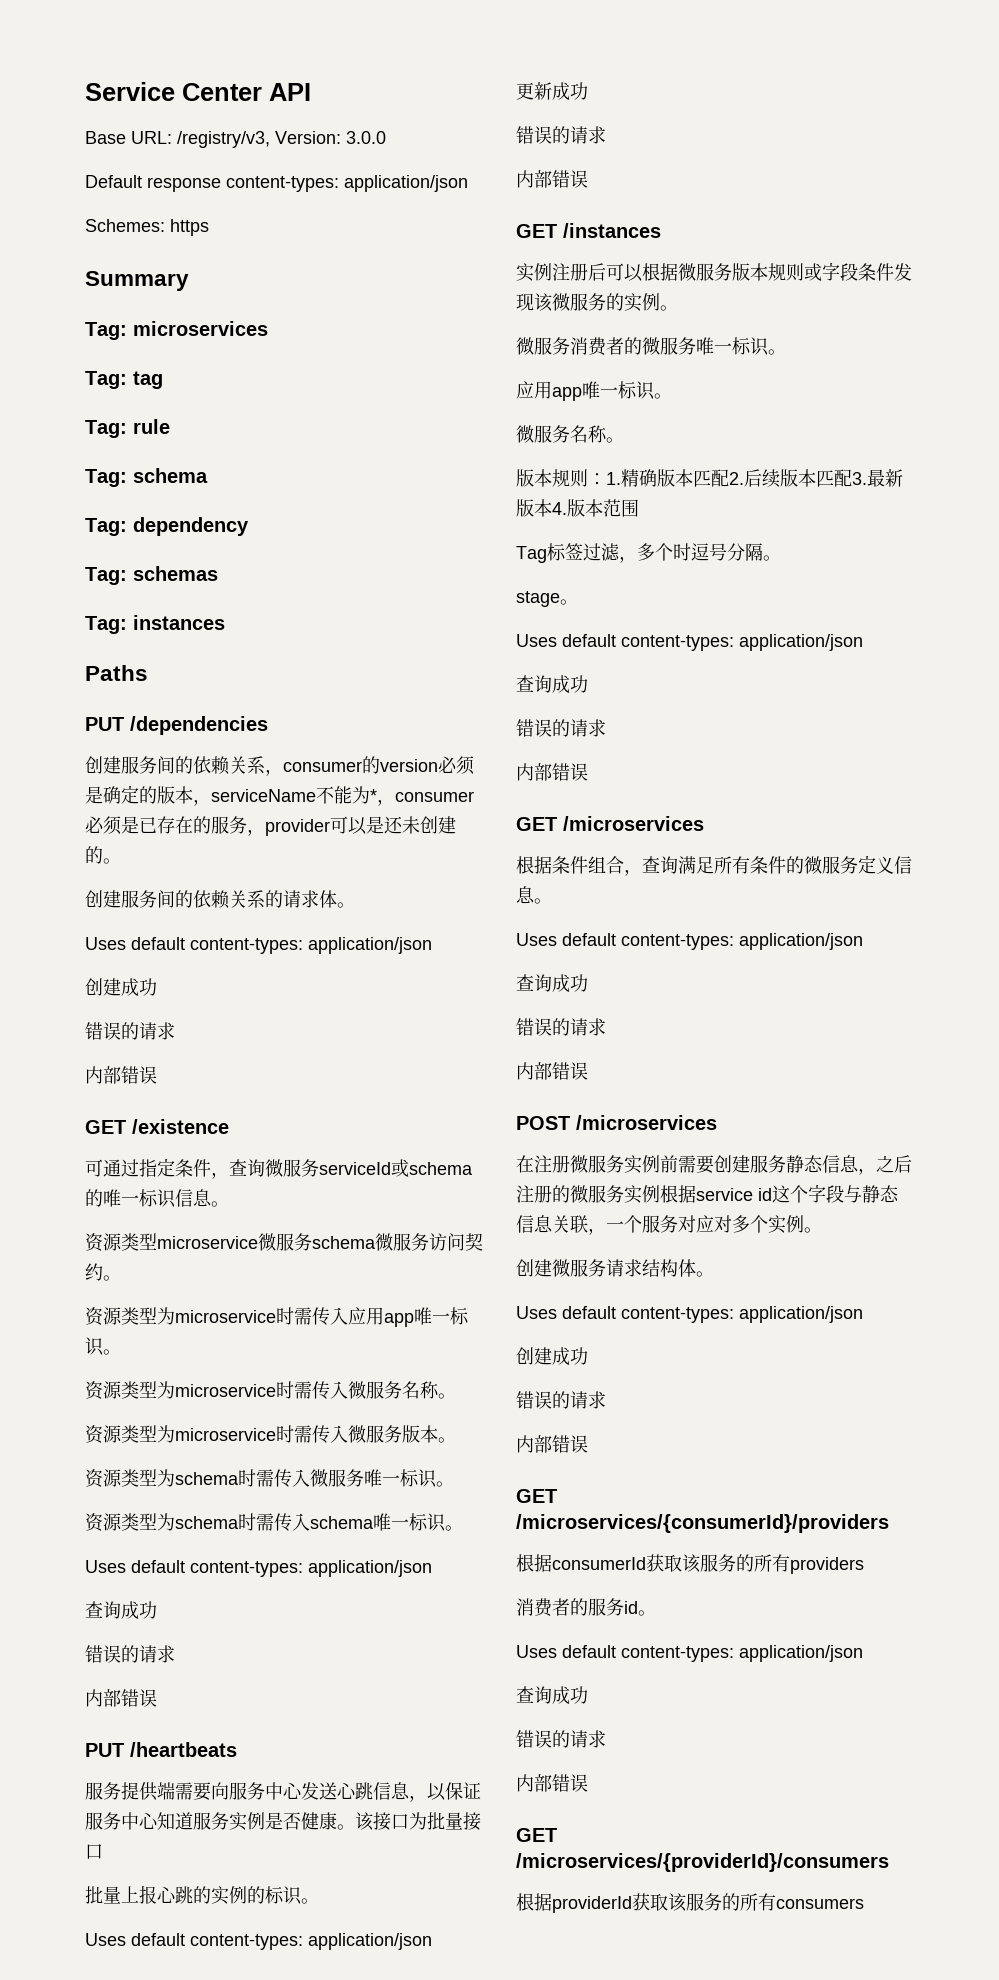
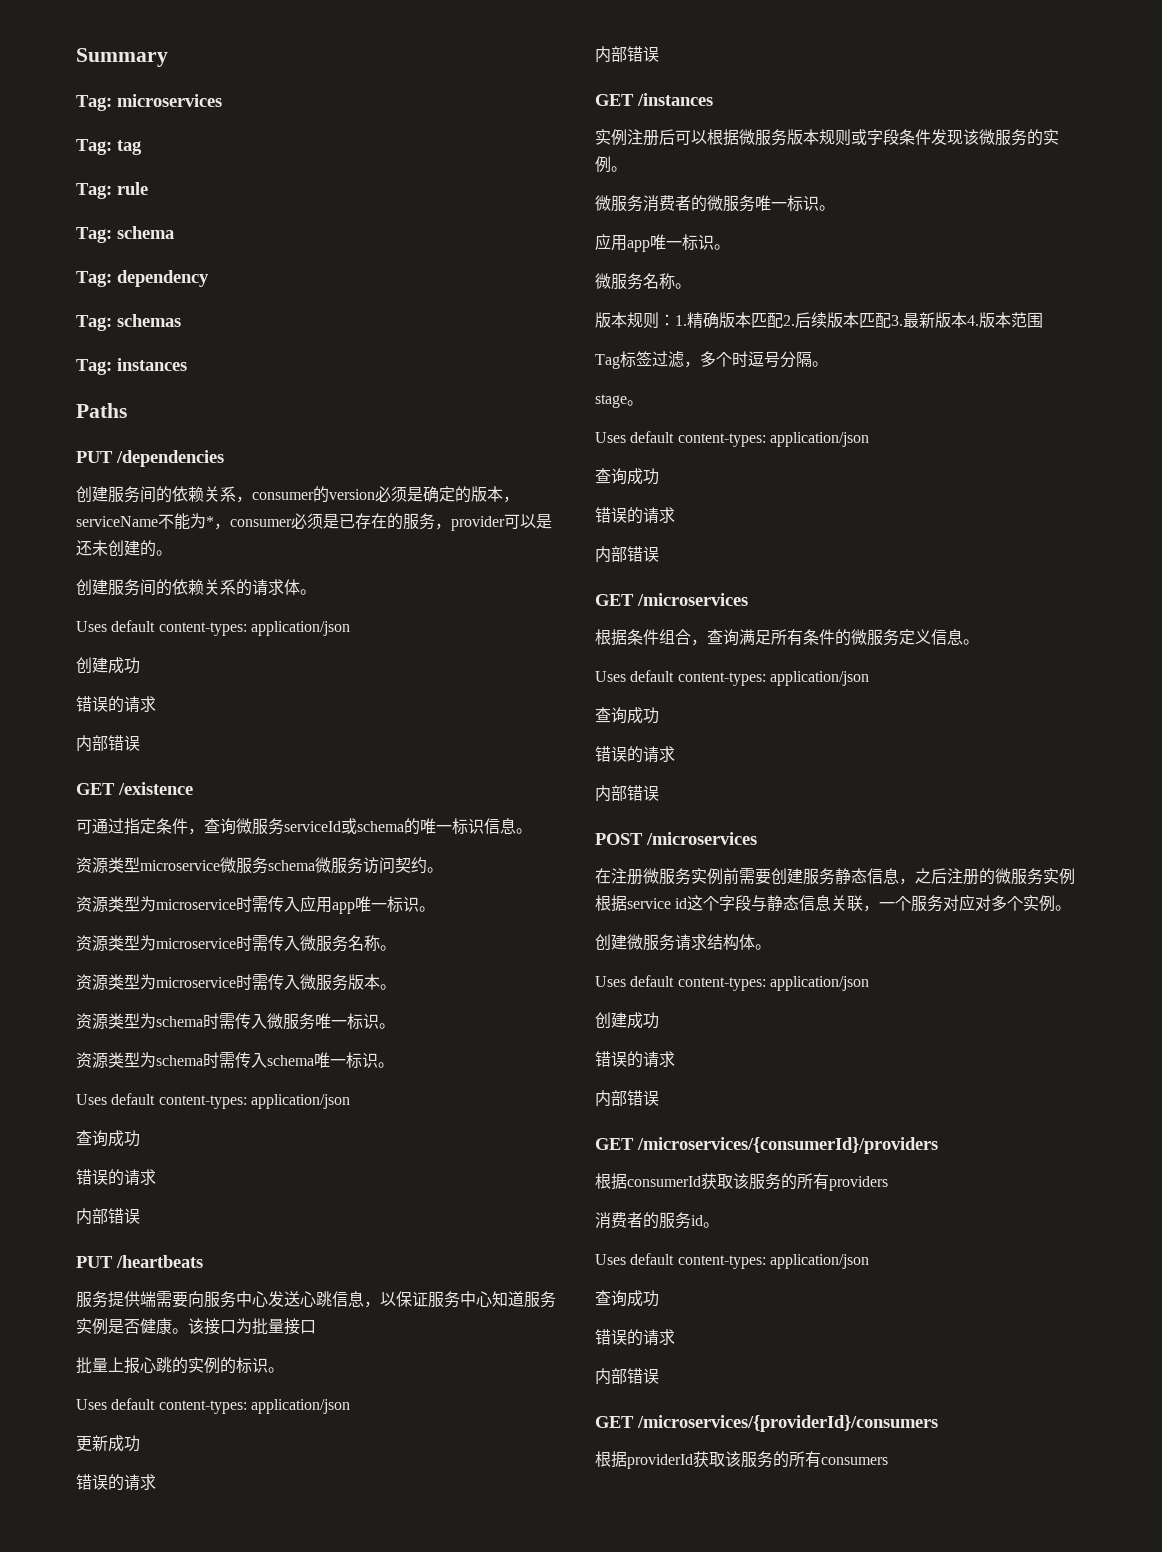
[85,82,311,101] [85,131,386,148] [85,175,468,192] [85,219,209,236] Service Center API // Base URL: /registry/v3, Version: 3.0.0 // Default response content-types: application/json // Schemes: https // -> (76, 57) none

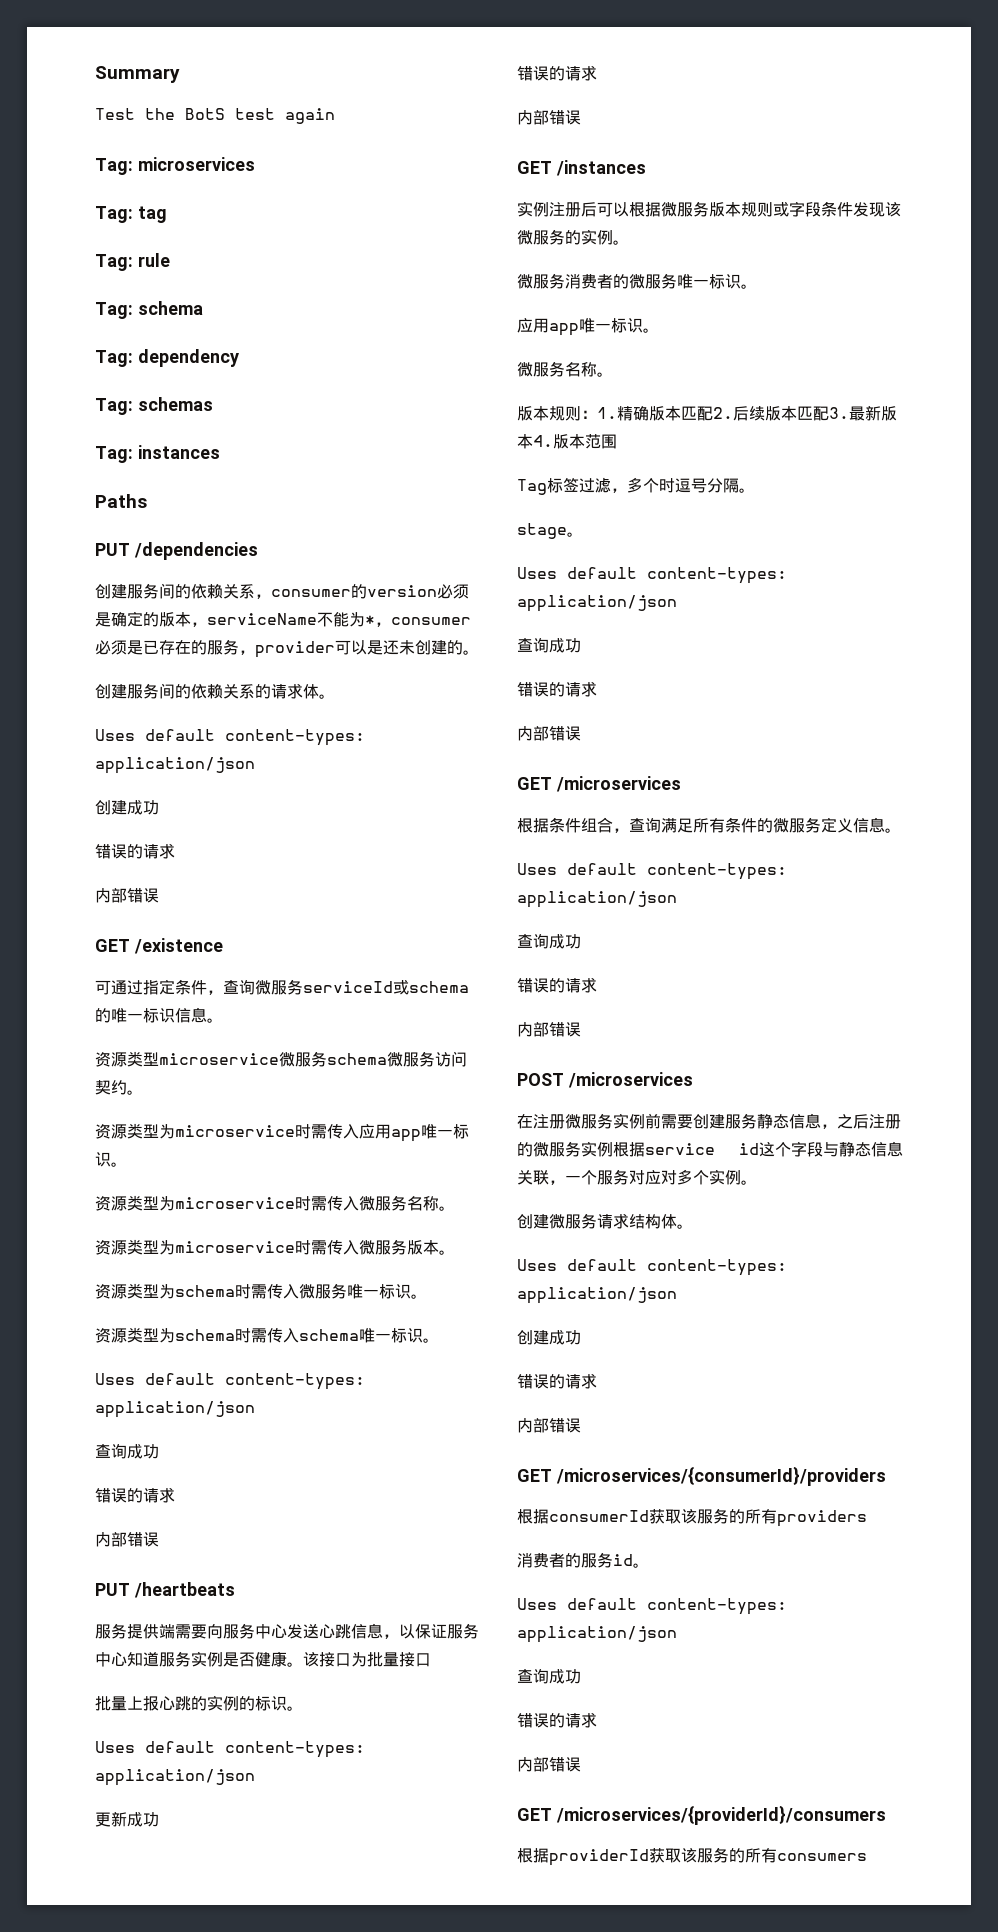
(168, 57) none -> [95,108,335,124] // Test the BotS test again

